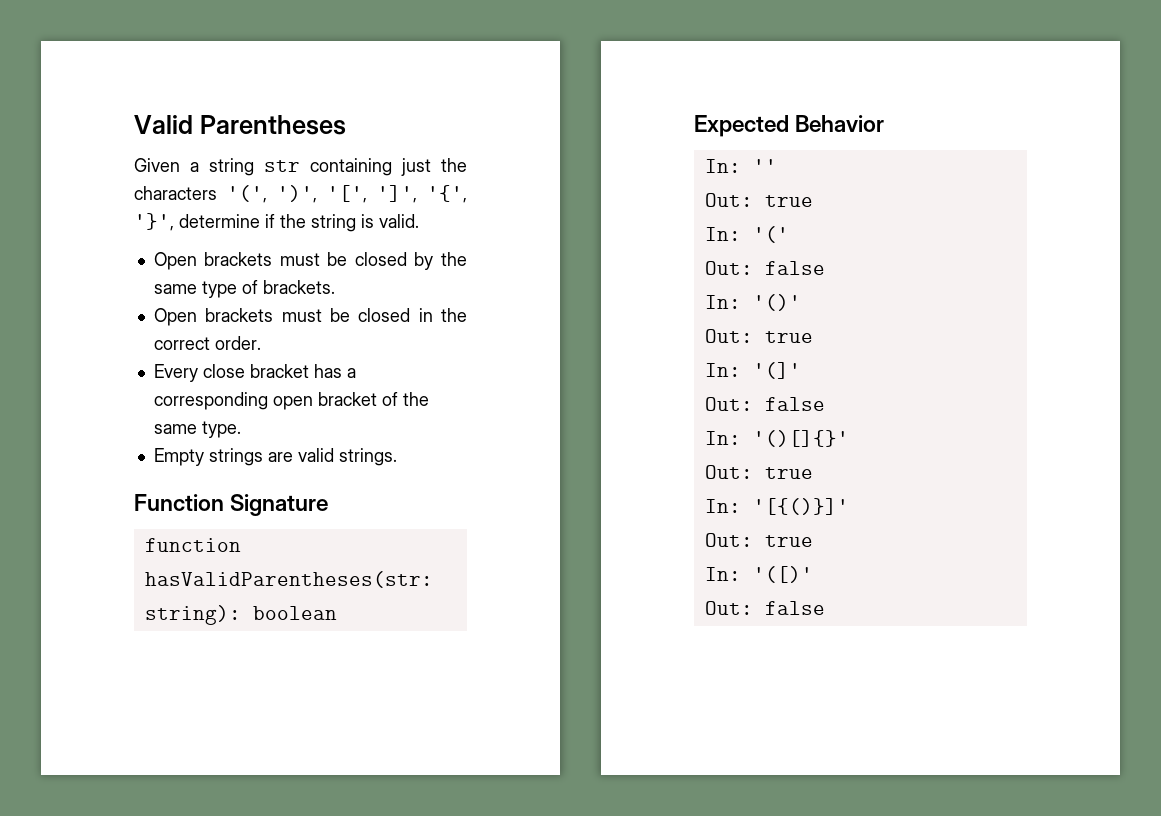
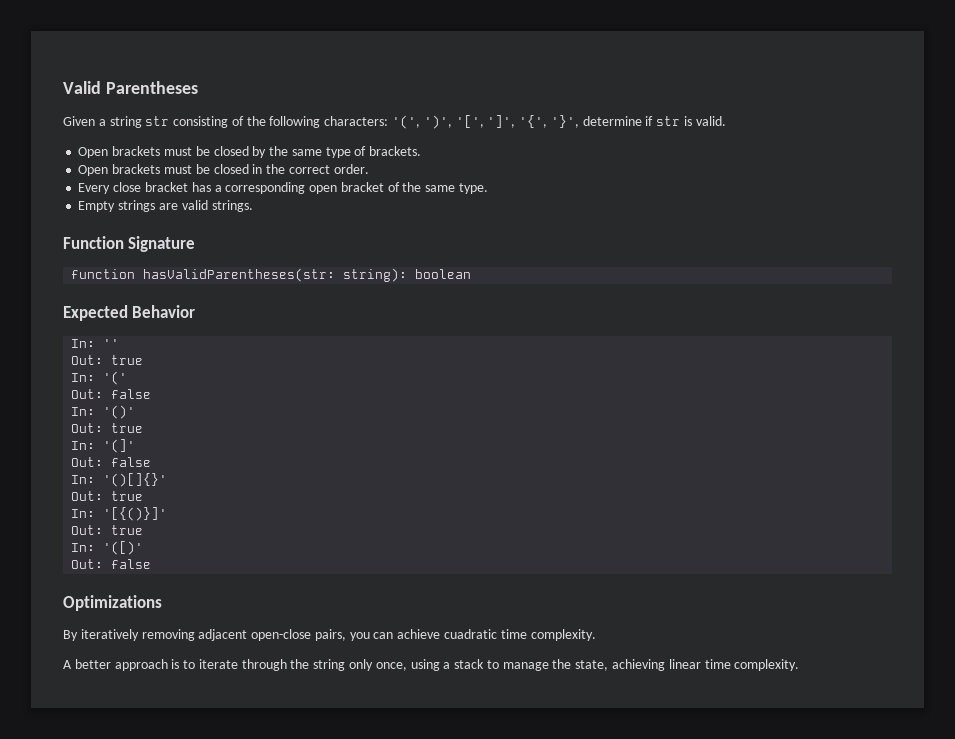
[310,158,467,176] [134,186,217,200] containing just the characters -> [173,116,389,128] consisting of the following characters:
[280,214,356,232] the string -> [656,116,681,126] str
(825, 608) none -> [63,595,162,611] [63,629,596,641] [63,659,800,671] // Optimizations // By iteratively removing adjacent open-close pairs, you can achieve cuadratic time complexity. // A better approach is to iterate through the string only once, using a stack to manage the state, achieving linear time complexity.

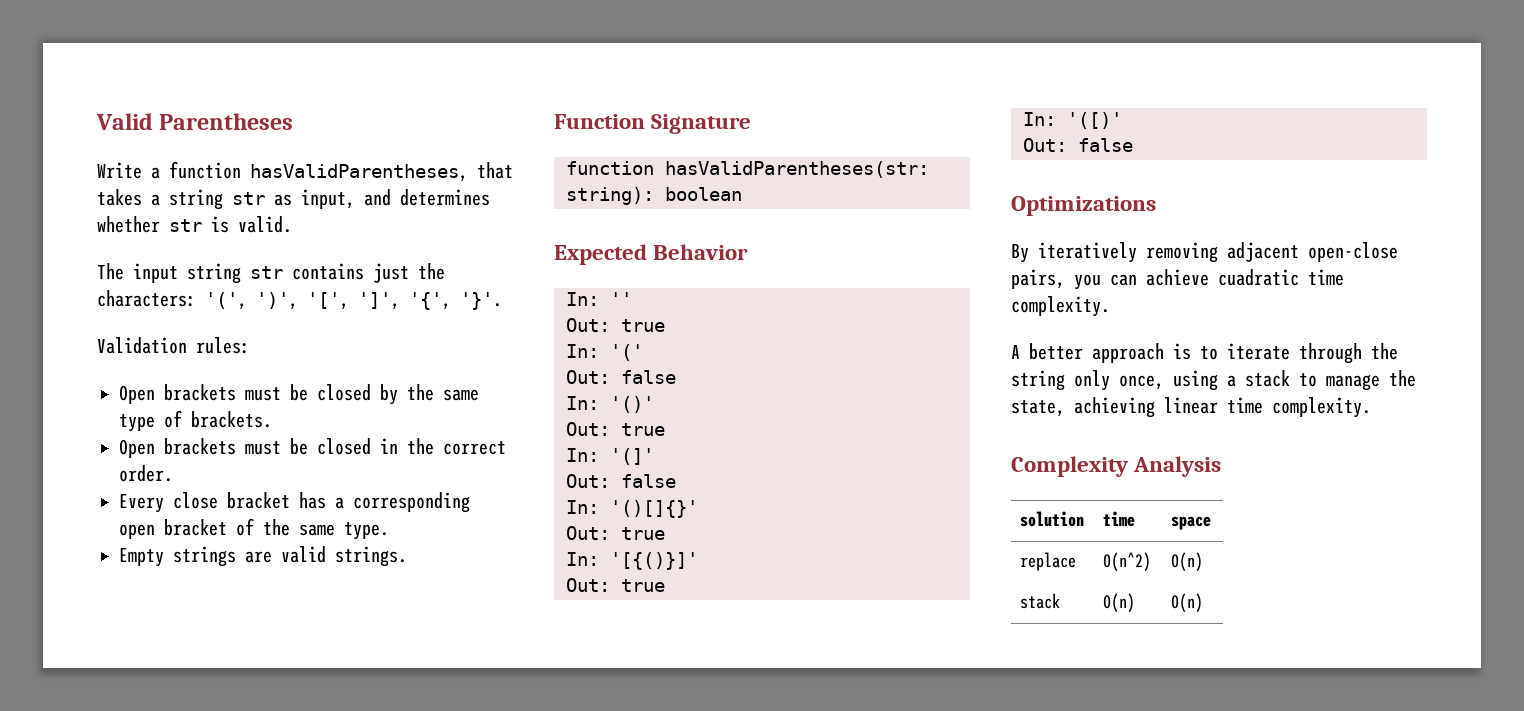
[63,116,321,128] Given a string str consisting of the following -> [97,161,513,182] [97,189,490,210] [97,216,292,233] [97,263,445,284] Write a function hasValidParentheses, that takes a string str as input, and determines whether str is valid. // The input string str contains just the
[550,115,726,128] '}', determine if str is valid. -> [460,292,502,310] [97,337,250,354] '}'. // Validation rules:
(800, 665) none -> [1011,456,1222,477] [1020,511,1085,527] [1103,511,1136,527] [1171,516,1212,530] [1020,552,1077,571] [1103,552,1152,571] [1171,552,1204,571] [1020,593,1061,609] [1103,593,1136,612] [1171,593,1204,612] // Complexity Analysis // solution | time | space // replace | O(n^2) | O(n) // stack | O(n) | O(n)

